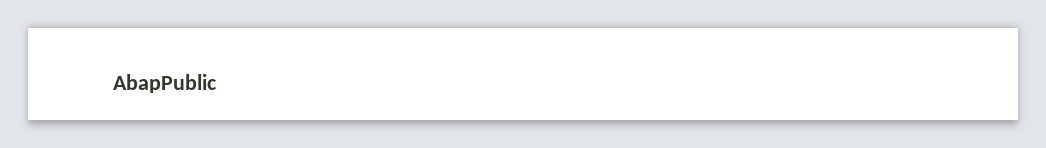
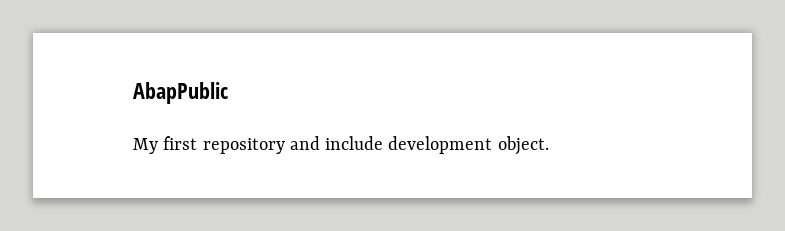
(216, 83) none -> [133,136,549,155] // My first repository and include development object.

